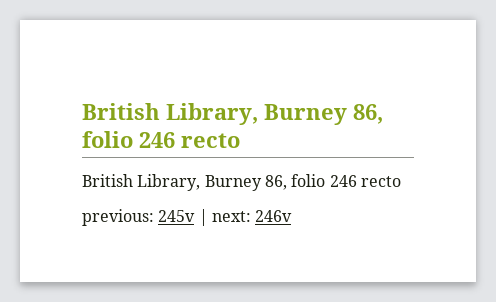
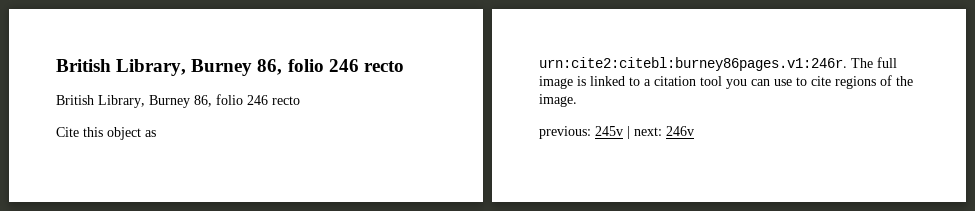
(401, 181) none -> [56,127,156,140] [539,57,897,71] [539,75,913,89] [539,94,577,107] // Cite this object as urn:cite2:citebl:burney86pages.v1:246r. The full image is linked to a citation tool you can use to cite regions of the image.

